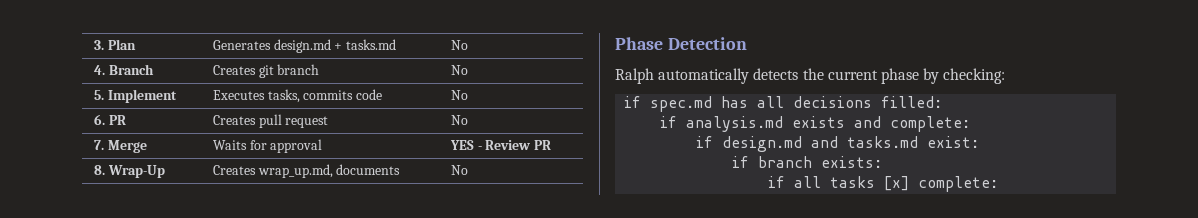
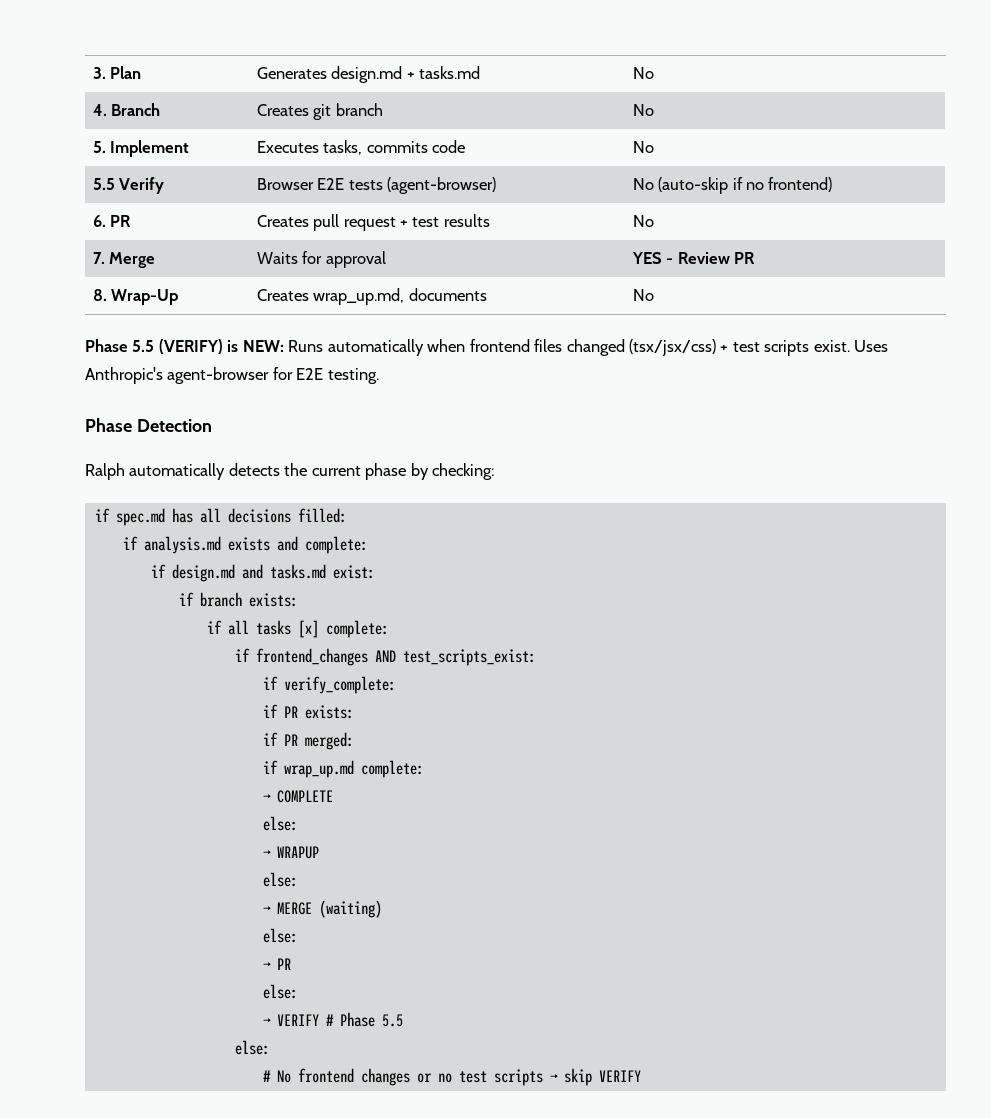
(468, 95) none -> [92,177,165,194] [256,177,496,194] [632,177,833,194] // 5.5 Verify | Browser E2E tests (agent-browser) | No (auto-skip if no frontend)
(329, 122) none -> [399,214,490,227] + test results
(468, 170) none -> [85,339,889,356] [85,367,379,384] // Phase 5.5 (VERIFY) is NEW: Runs automatically when frontend files changed (tsx/jsx/css) + test scripts exist. Uses Anthropic's agent-browser for E2E testing.
(999, 184) none -> [234,648,536,666] [262,676,396,694] [262,704,354,719] [262,732,354,750] [262,760,424,778] [262,790,333,803] [262,816,298,831] [262,846,319,859] [262,872,298,887] [262,900,382,918] [262,928,298,943] [262,958,291,970] [262,984,298,999] [262,1012,403,1027] [234,1040,270,1055] [262,1068,641,1086] // if frontend_changes AND test_scripts_exist: // if verify_complete: // if PR exists: // if PR merged: // if wrap_up.md complete: // → COMPLETE // else: // → WRAPUP // else: // → MERGE (waiting) // else: // → PR // else: // → VERIFY # Phase 5.5 // else: // # No frontend changes or no test scripts → skip VERIFY

